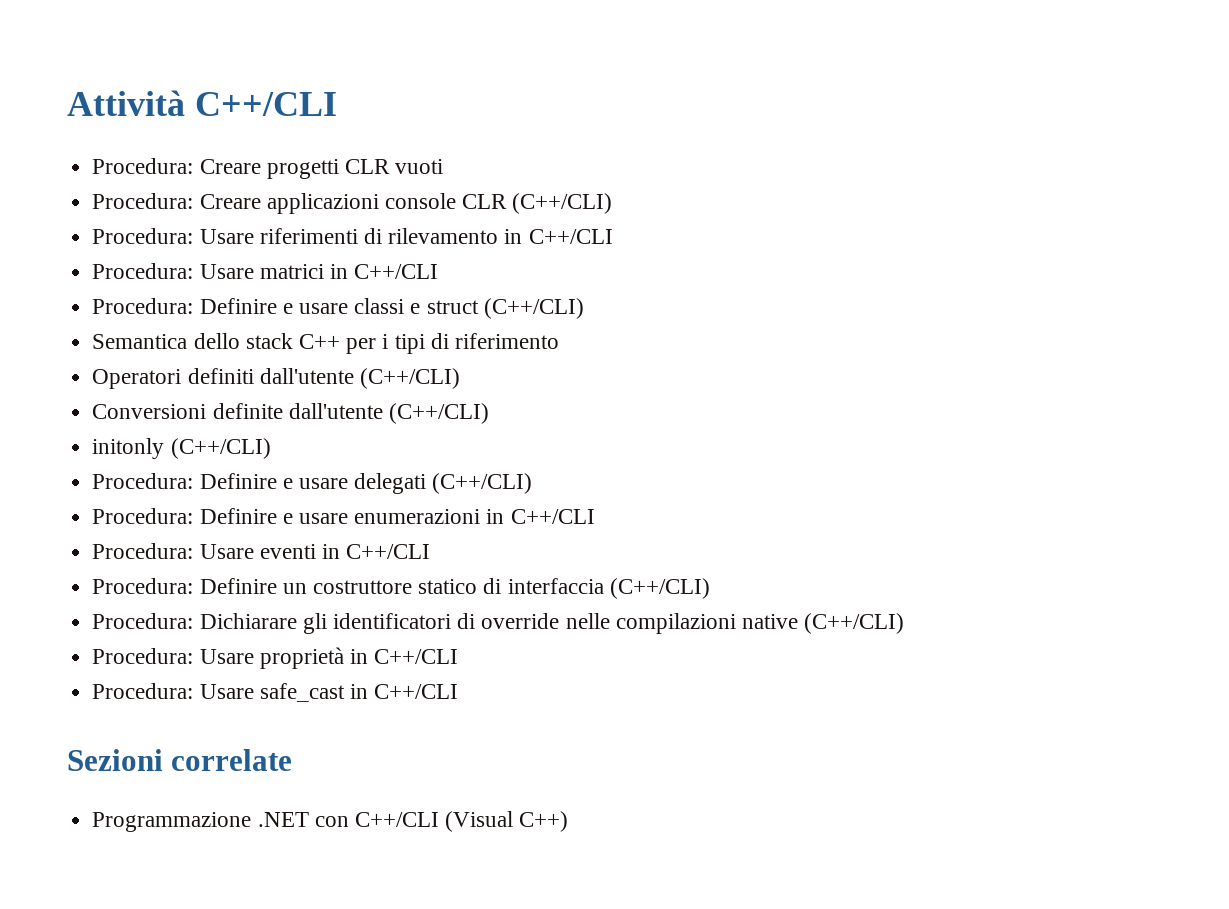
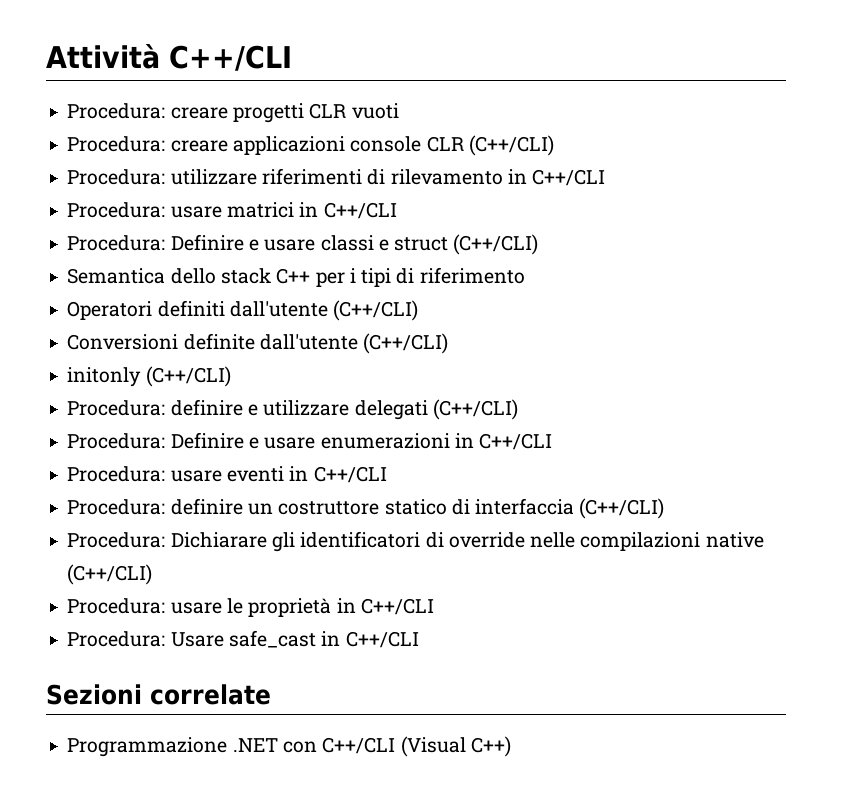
[199,159,261,174] Creare -> [170,107,228,119] creare
[199,194,261,209] Creare -> [170,140,228,152] creare
[199,229,254,244] Usare -> [170,169,257,185] utilizzare
[199,264,254,279] Usare -> [170,206,222,218] usare
[199,473,348,489] Definire e usare -> [170,399,350,416] definire e utilizzare
[199,544,254,559] Usare -> [170,470,222,482] usare
[199,578,277,594] Definire -> [170,498,243,515] definire
[199,649,254,664] Usare -> [170,598,243,614] usare le

